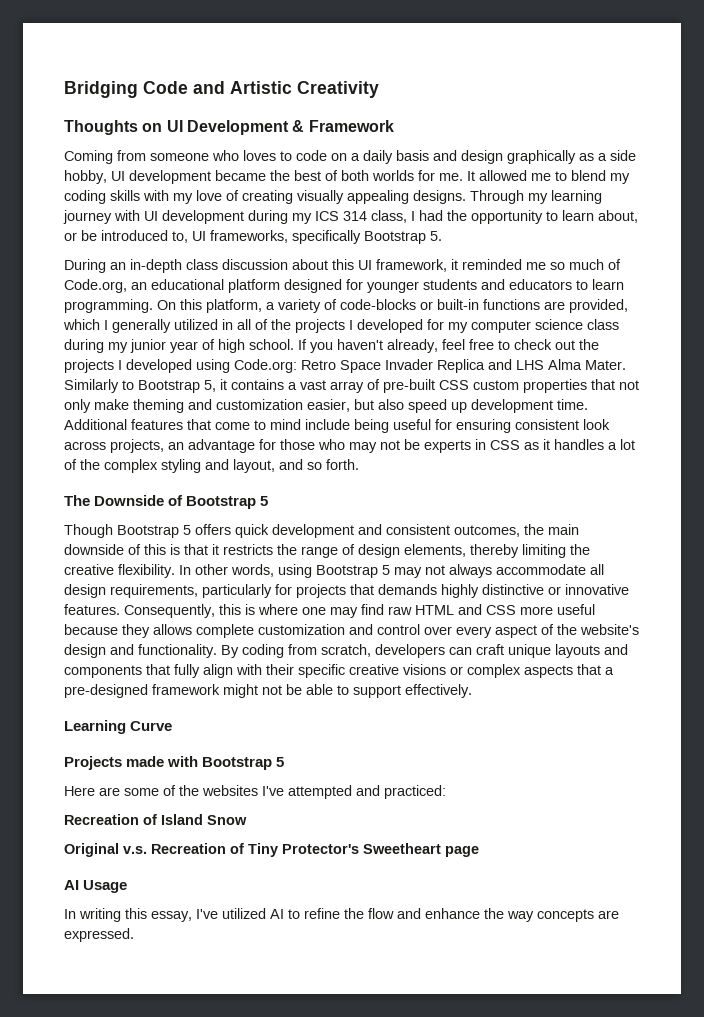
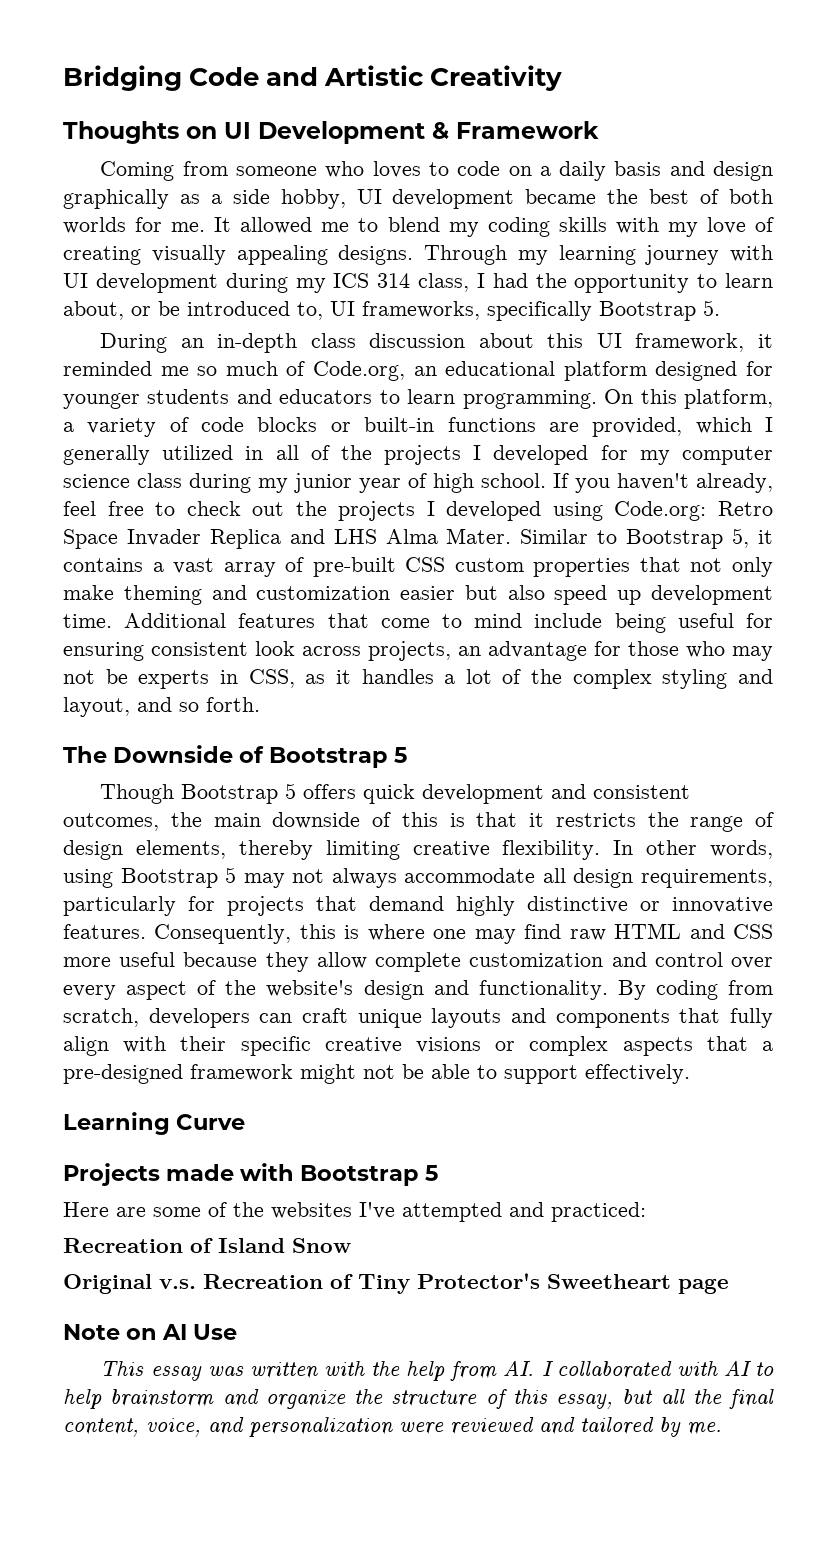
[340,299,416,310] code-blocks -> [201,417,318,432] code blocks
[64,379,119,393] Similarly -> [520,529,589,544] Similar
[307,399,350,412] easier, -> [400,586,456,600] easier
[490,440,520,450] CSS -> [248,669,295,688] CSS,
[570,544,590,555] the -> (400, 850) none
[378,584,437,595] demands -> [369,896,444,911] demand
[153,624,192,635] allows -> [316,952,367,969] allow
[64,880,128,893] [64,908,619,922] [64,928,134,942] AI Usage // In writing this essay, I've utilized AI to refine the flow and enhance the way concepts are expressed. -> [63,1324,238,1340] [100,1360,774,1381] [63,1389,774,1409] [63,1417,722,1437] Note on AI Use // This essay was written with the help from AI. I collaborated with AI to help brainstorm and organize the structure of this essay, but all the final content, voice, and personalization were reviewed and tailored by me.

